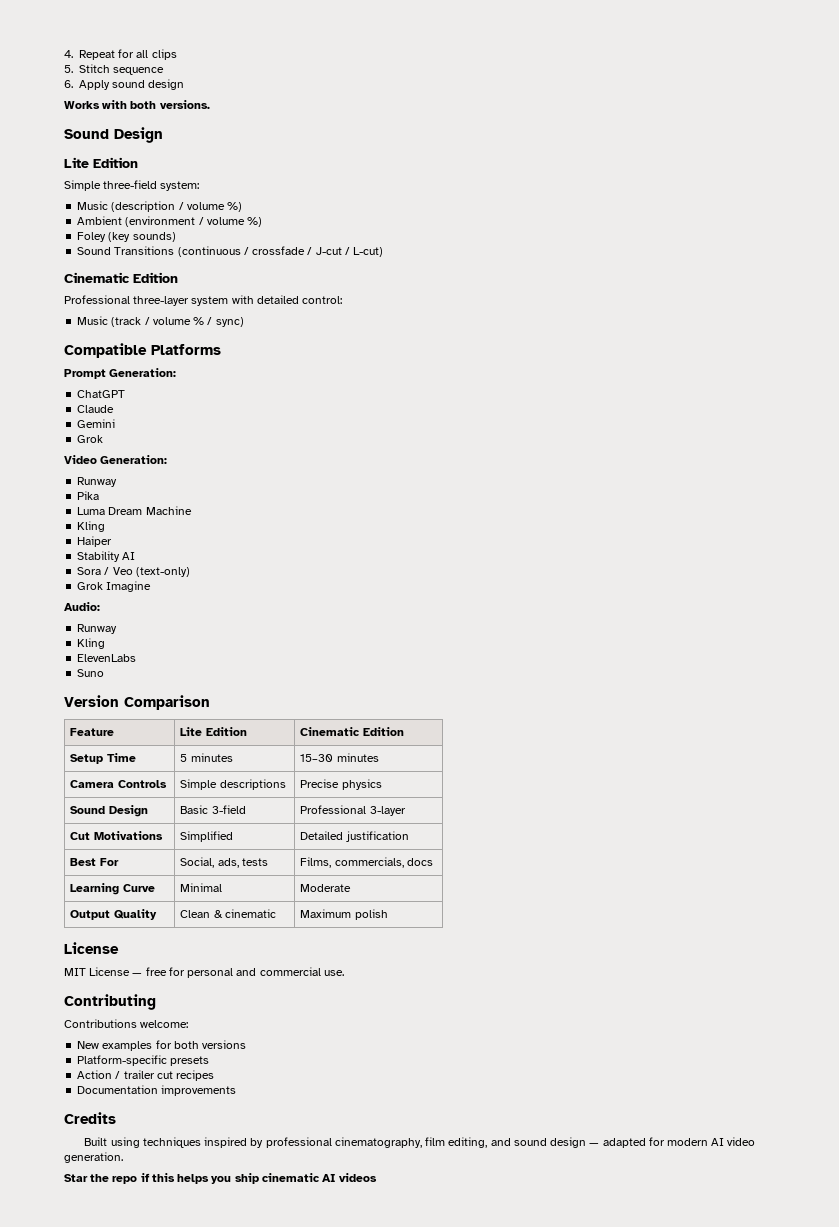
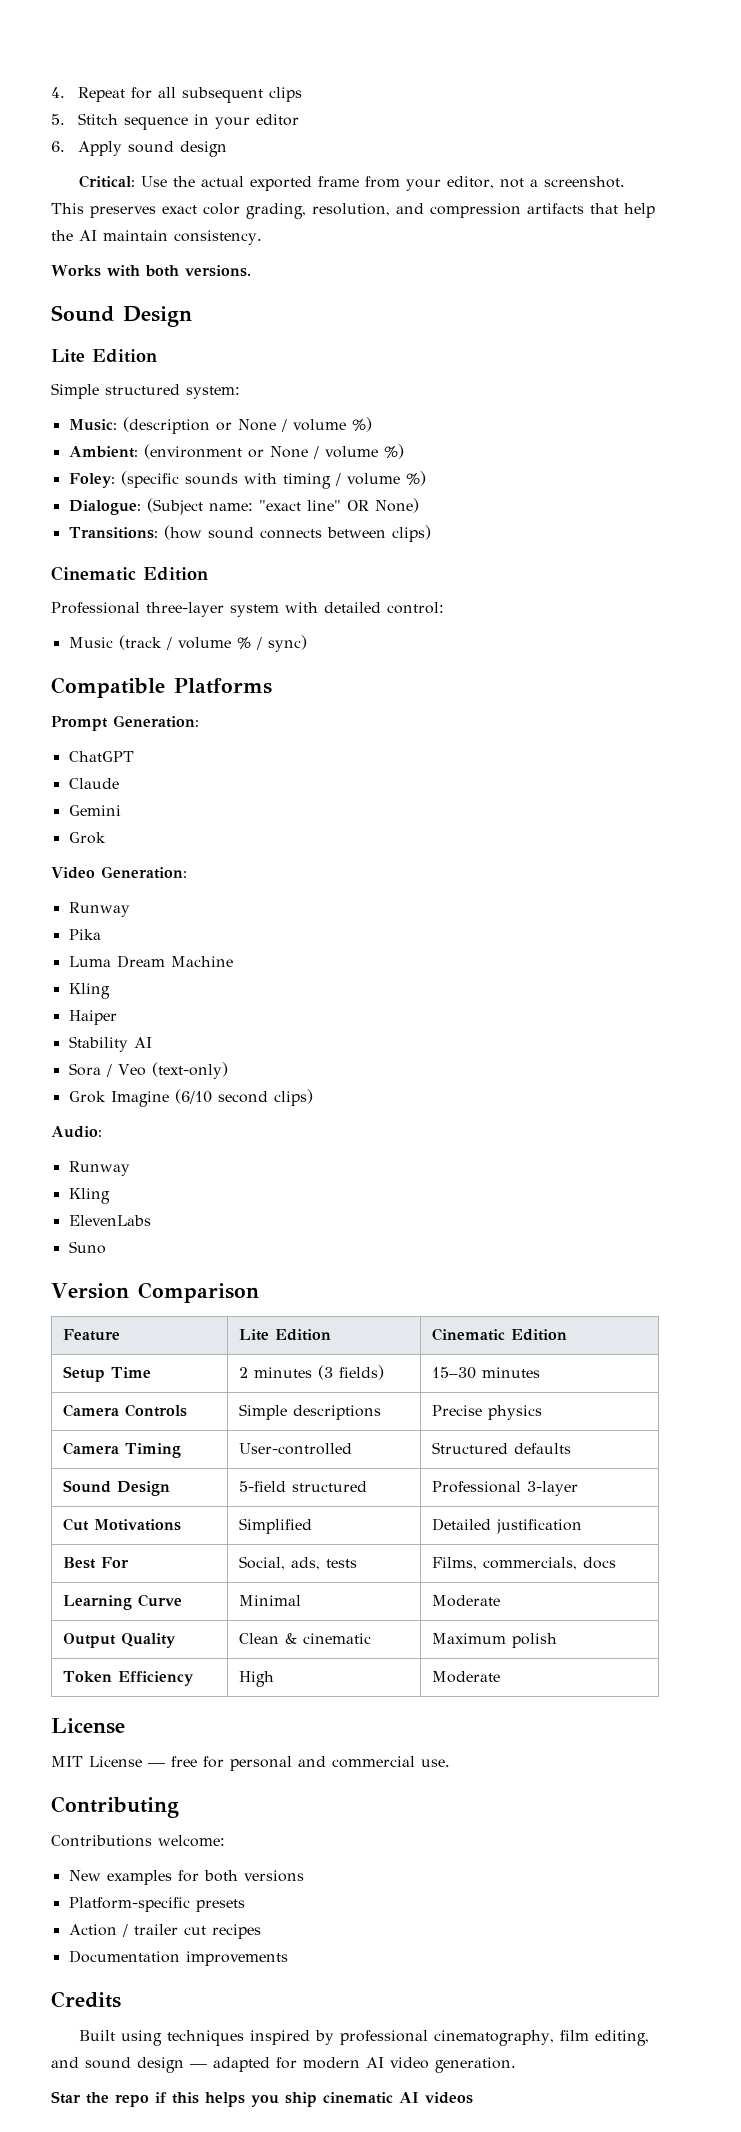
(149, 54) none -> [182,87,264,103] subsequent
(165, 71) none -> [194,114,300,129] in your editor
(185, 84) none -> [79,175,626,191] [51,203,655,219] [51,230,262,245] // Critical: Use the actual exported frame from your editor, not a screenshot. This preserves exact color grading, resolution, and compression artifacts that help the AI maintain consistency.
[103,180,158,189] three-field -> [105,384,180,395] structured
[77,201,243,212] [77,216,263,227] [77,232,176,242] [77,246,384,257] Music (description / volume %) // Ambient (environment / volume %) // Foley (key sounds) // Sound Transitions (continuous / crossfade / J-cut / L-cut) -> [68,417,372,434] [68,444,404,459] [68,471,426,489] [68,498,419,515] [68,525,431,542] Music: (description or None / volume %) // Ambient: (environment or None / volume %) // Foley: (specific sounds with timing / volume %) // Dialogue: (Subject name: "exact line" OR None) // Transitions: (how sound connects between clips)
(152, 586) none -> [174,1089,313,1106] (6/10 second clips)
[180,753,233,762] 5 minutes -> [239,1365,385,1380] 2 minutes (3 fields)
(382, 784) none -> [63,1442,182,1458] [239,1443,353,1455] [432,1442,572,1454] // Camera Timing | User-controlled | Structured defaults
[180,805,246,814] Basic 3-field -> [239,1481,368,1492] 5-field structured
(388, 914) none -> [63,1671,195,1686] [239,1671,275,1687] [432,1671,501,1683] // Token Efficiency | High | Moderate

